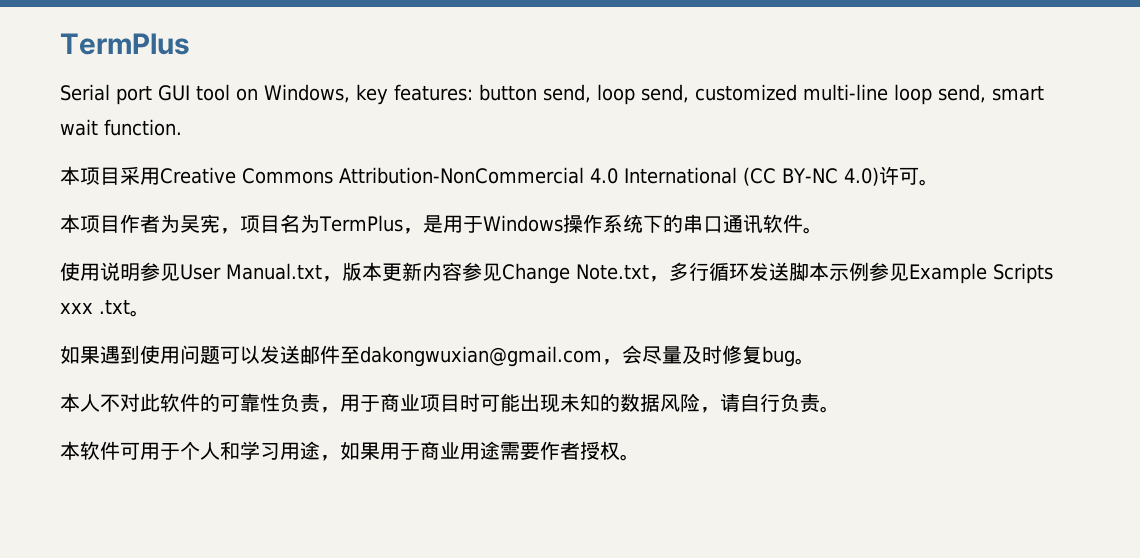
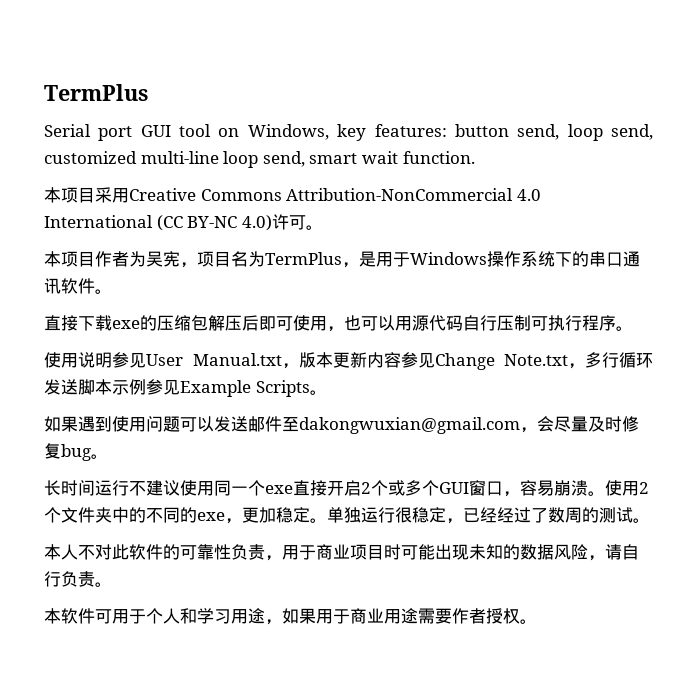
(823, 230) none -> [44,315,633,332] // 直接下载exe的压缩包解压后即可使用，也可以用源代码自行压制可执行程序。
[60,299,130,314] xxx .txt -> (310, 388) none
(815, 361) none -> [44,480,649,497] [44,507,650,524] // 长时间运行不建议使用同一个exe直接开启2个或多个GUI窗口，容易崩溃。使用2个文件夹中的不同的exe，更加稳定。单独运行很稳定，已经经过了数周的测试。

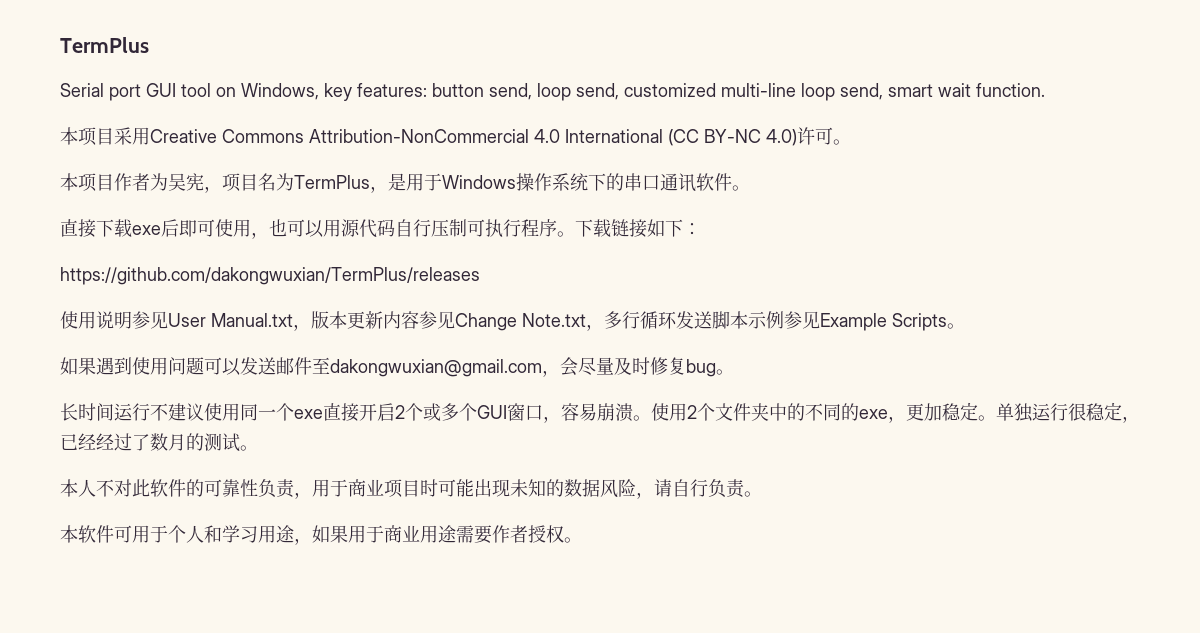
[140,315,242,331] 的压缩包解压 -> (161, 230) none
(633, 328) none -> [575,219,701,238] [60,267,480,285] 下载链接如下： // https://github.com/dakongwuxian/TermPlus/releases
[565,507,582,523] 周 -> [168,434,186,451] 月

